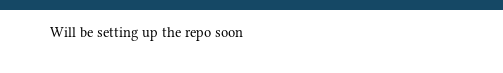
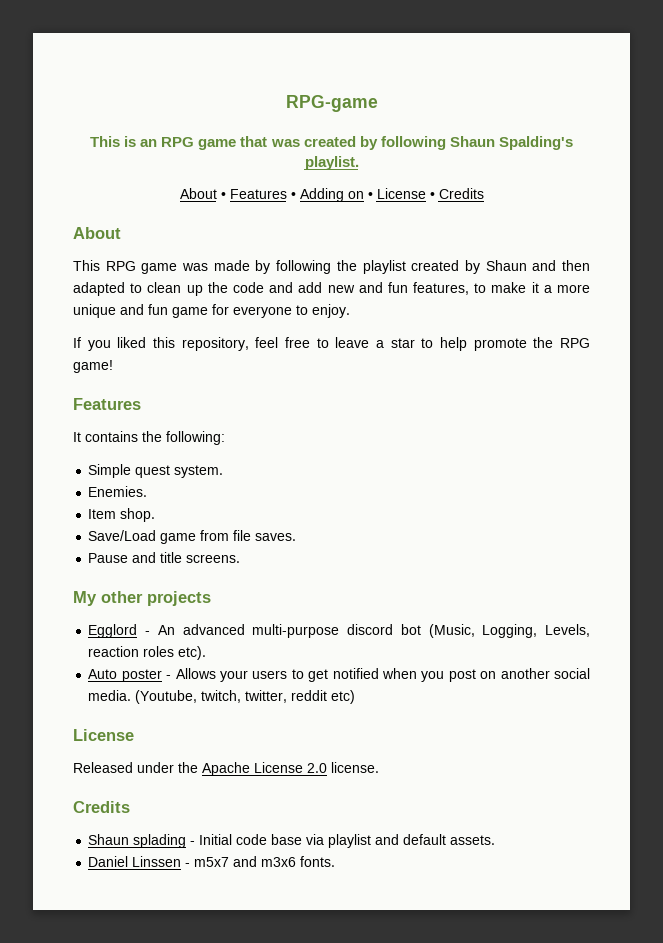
[50,27,243,41] Will be setting up the repo soon -> [285,95,378,112] [90,136,573,150] [304,156,359,170] [179,188,484,202] [73,227,121,239] [73,260,590,274] [73,282,590,296] [73,304,350,318] [73,337,591,351] [73,360,113,373] [73,398,141,410] [73,431,225,445] [88,464,224,478] [88,486,148,497] [88,508,156,522] [88,530,297,544] [88,552,241,563] [73,591,211,606] [88,624,591,638] [88,646,207,660] [88,668,590,682] [88,690,356,704] [73,729,134,741] [73,762,379,776] [73,801,130,813] [88,834,496,848] [88,856,336,867] RPG-game // This is an RPG game that was created by following Shaun Spalding's playlist. // About • Features • Adding on • License • Credits // About // This RPG game was made by following the playlist created by Shaun and then adapted to clean up the code and add new and fun features, to make it a more unique and fun game for everyone to enjoy. // If you liked this repository, feel free to leave a star to help promote the RPG game! // Features // It contains the following: // Simple quest system. // Enemies. // Item shop. // Save/Load game from file saves. // Pause and title screens. // My other projects // Egglord - An advanced multi-purpose discord bot (Music, Logging, Levels, reaction roles etc). // Auto poster - Allows your users to get notified when you post on another social media. (Youtube, twitch, twitter, reddit etc) // License // Released under the Apache License 2.0 license. // Credits // Shaun splading - Initial code base via playlist and default assets. // Daniel Linssen - m5x7 and m3x6 fonts.

